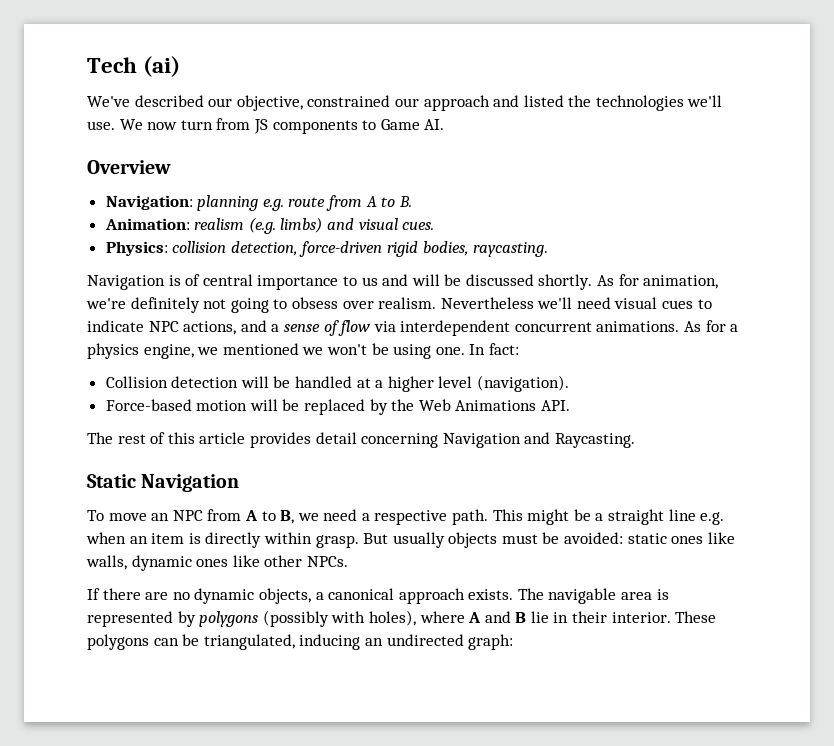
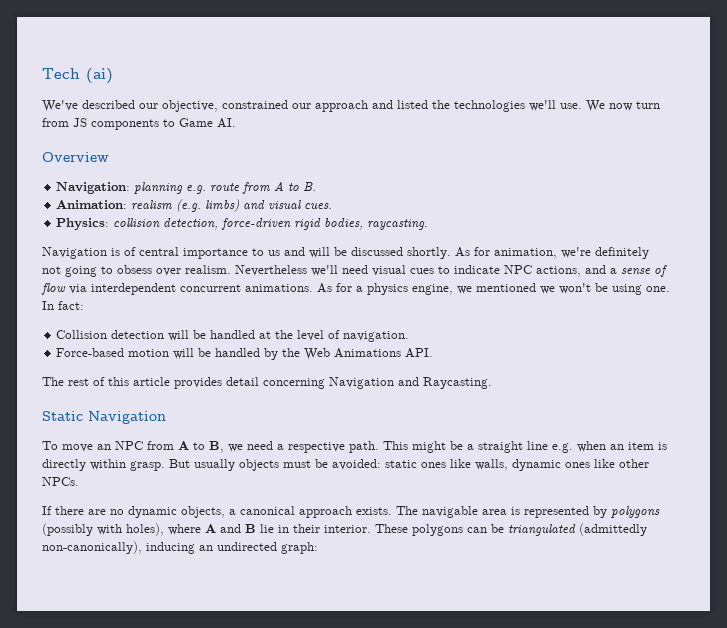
[375,375,570,392] a higher level (navigation). -> [275,330,410,342] the level of navigation.
[304,399,366,415] replaced -> [215,348,261,357] handled
[203,634,295,650] triangulated, -> [508,523,647,536] [42,541,142,554] triangulated (admittedly non-canonically),

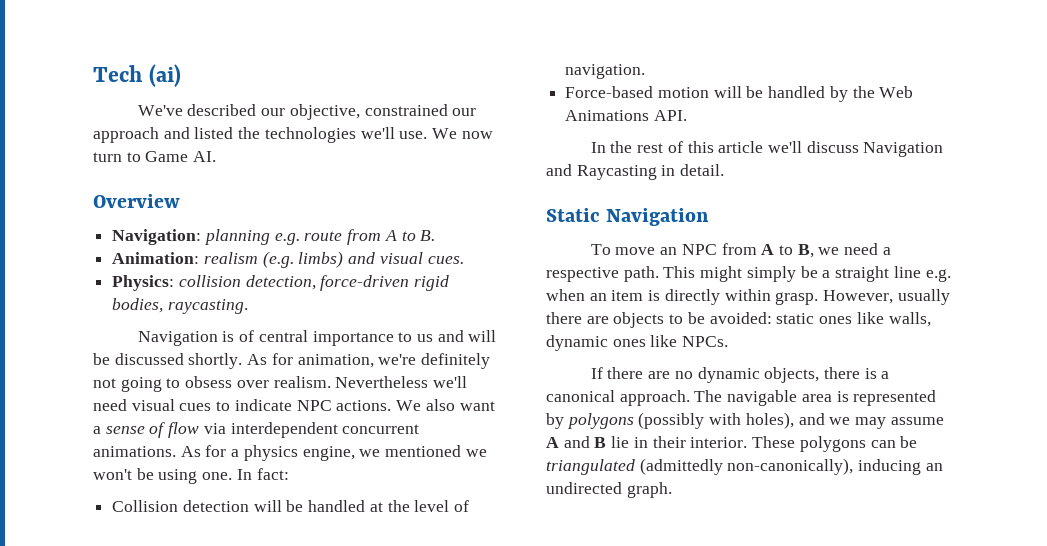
[42,118,159,130] from JS components -> (122, 157) none
[536,265,606,277] actions, and -> [336,399,495,411] actions. We also want
[42,377,64,386] The -> [590,141,633,153] In the
[174,377,492,389] provides detail concerning Navigation and Raycasting. -> [767,141,944,157] [546,164,725,180] we'll discuss Navigation and Raycasting in detail.
(446, 447) none -> [746,266,796,282] simply
[169,459,311,471] But usually objects must -> [823,289,950,305] [546,312,684,328] However, usually there are objects to
[619,459,649,468] other -> (678, 341) none
[229,506,392,518] a canonical approach exists. -> [823,367,890,379] [546,390,690,406] there is a canonical approach.
[168,524,201,535] where -> [798,413,944,429] and we may assume
[281,542,318,554] graph: -> [626,482,672,498] graph.

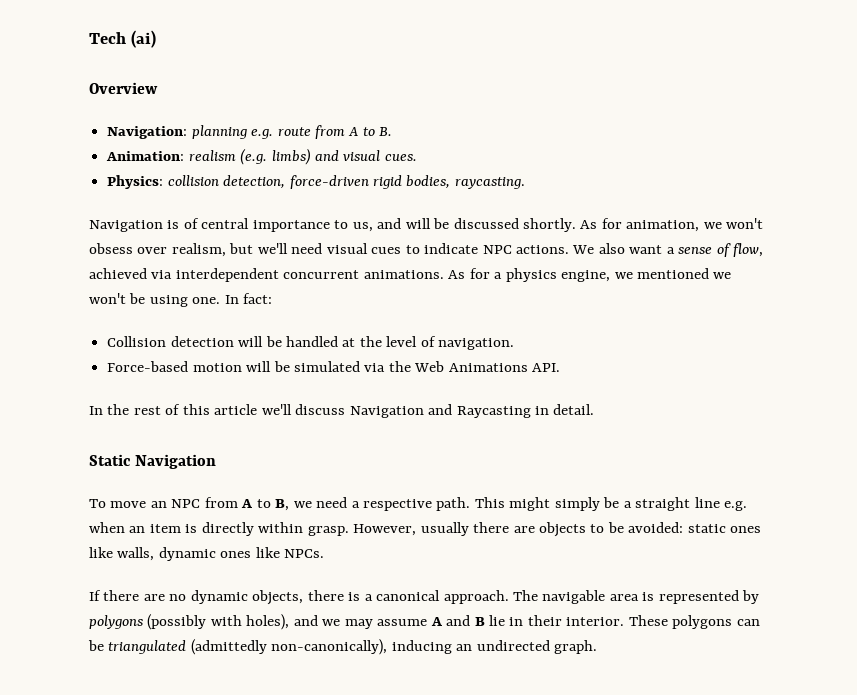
[137,104,477,120] [93,127,493,143] [93,151,217,162] // We've described our objective, constrained our approach and listed the technologies we'll use. We now turn to Game AI. -> (157, 39) none
[416,334,433,342] us -> [352,222,373,232] us,
[378,353,491,369] [93,376,429,392] we're definitely not going to obsess over realism. Nevertheless -> [703,218,764,229] [89,243,254,257] we won't obsess over realism, but
[168,422,200,438] flow -> [733,243,764,257] [89,268,147,279] flow, achieved
[768,86,848,102] handled by -> [293,361,386,372] simulated via

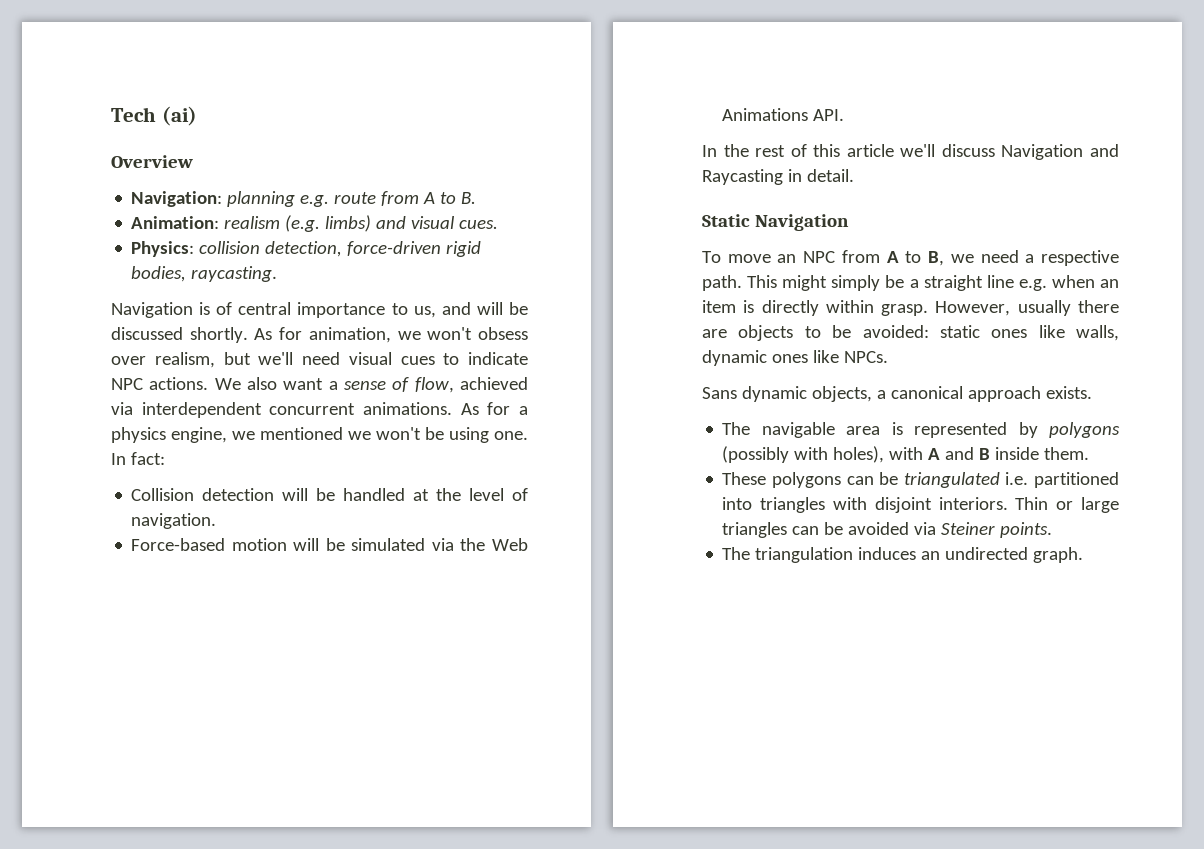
[89,590,509,605] If there are no dynamic objects, there is a canonical approach. -> [702,386,1092,402] Sans dynamic objects, a canonical approach exists. //
[293,615,625,629] and we may assume A and B lie in their interior. -> [889,447,1090,460] with A and B inside them. //
[190,639,452,655] (admittedly non-canonically), inducing -> [1005,472,1119,488] [722,497,1119,513] [722,522,1053,538] [722,547,917,563] i.e. partitioned into triangles with disjoint interiors. Thin or large triangles can be avoided via Steiner points. // The triangulation induces

